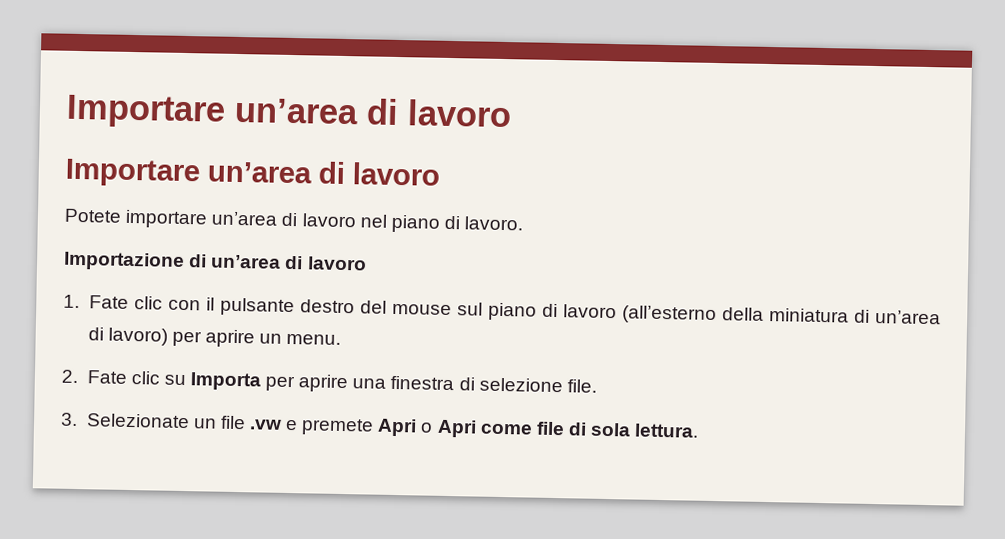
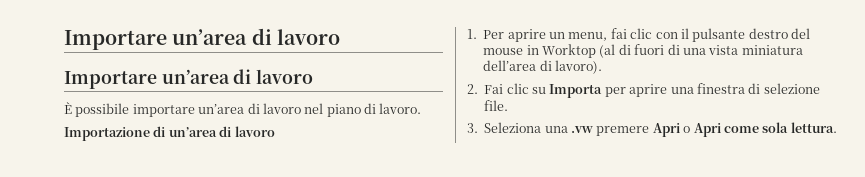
[64,208,122,223] Potete -> [64,102,130,117] È possibile
[88,295,129,309] Fate -> [483,28,627,42] Per aprire un menu, fai
[456,302,941,325] [87,327,342,348] sul piano di lavoro (all’esterno della miniatura di un’area di lavoro) per aprire un menu. -> [526,44,803,58] [483,60,602,74] in Worktop (al di fuori di una vista miniatura dell’area di lavoro).
[86,370,128,384] Fate -> [484,84,504,94] Fai
[85,413,375,436] Selezionate un file .vw e premete -> [484,122,650,136] Seleziona una .vw premere
[535,421,587,436] file di -> (759, 129) none

